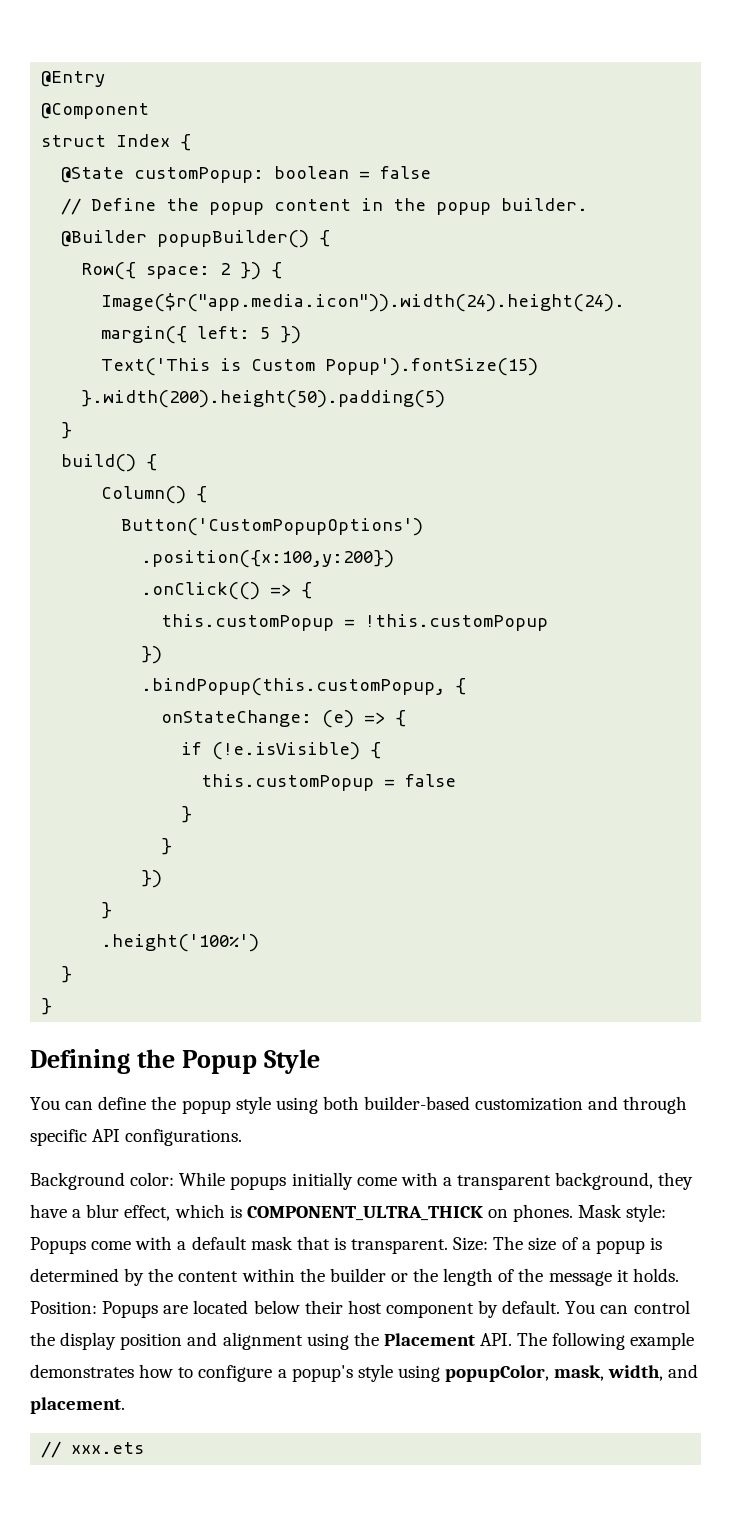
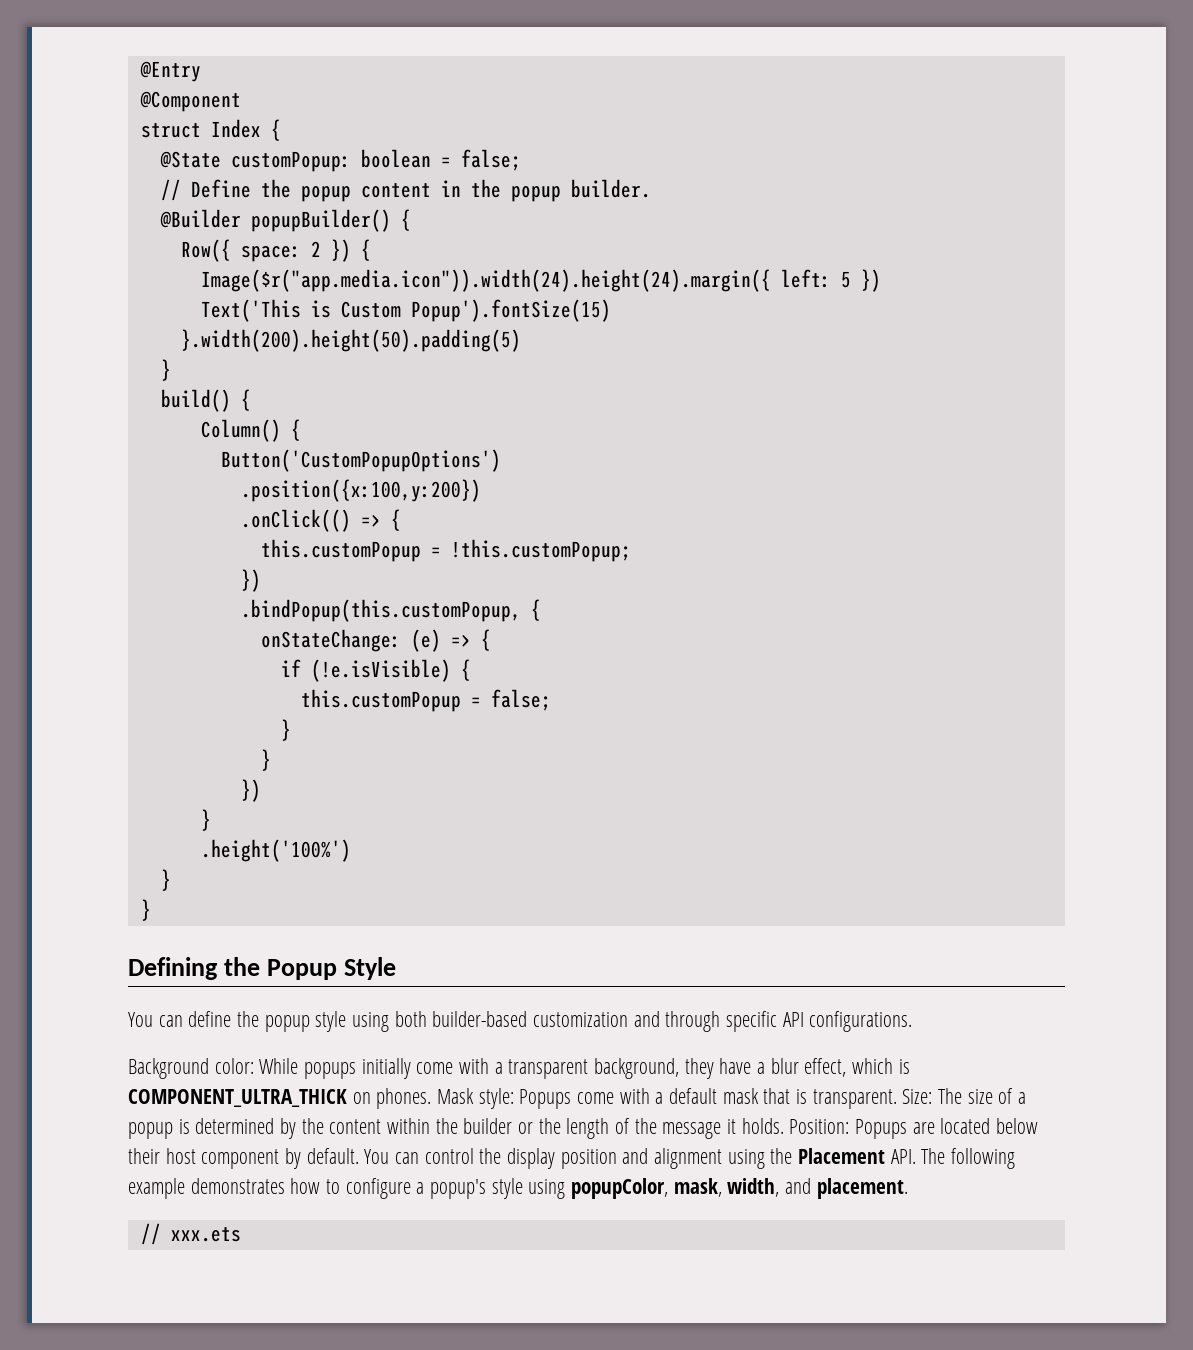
[380,166,432,179] false -> [460,149,521,171] false;
[365,614,549,631] !this.customPopup -> [450,539,631,562] !this.customPopup;
[405,774,457,787] false -> [490,689,551,711] false;

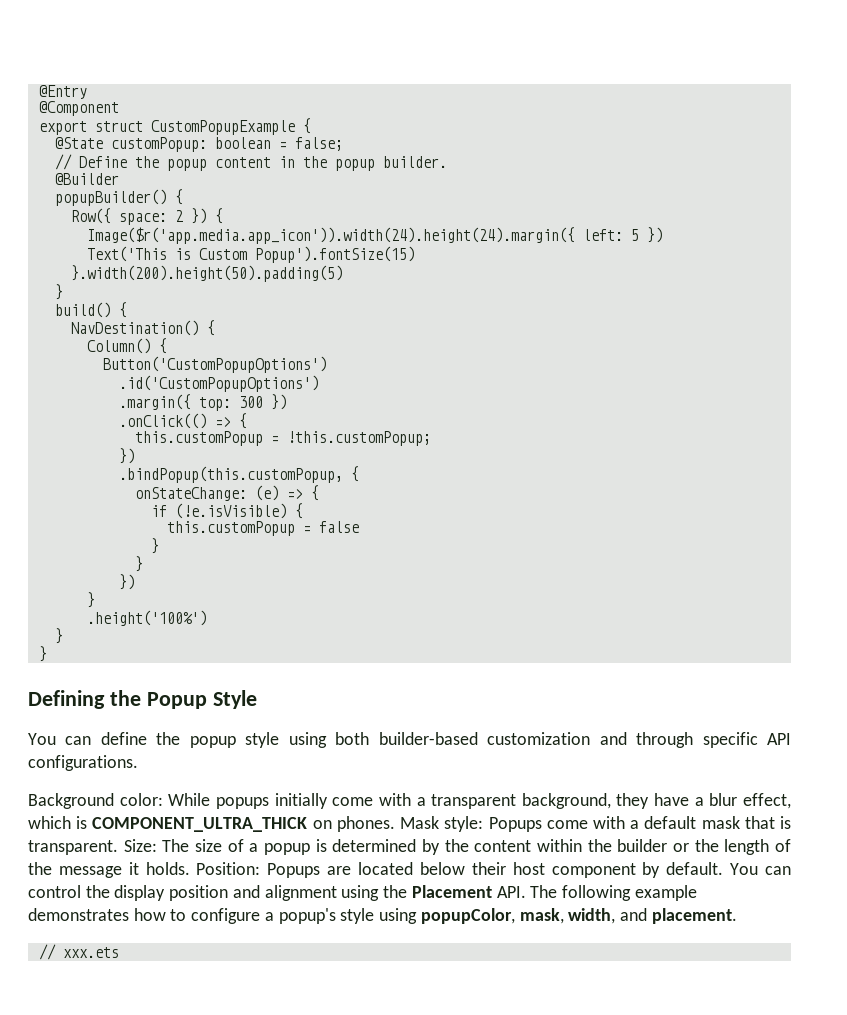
[140,119,261,138] struct Index -> [38,120,295,135] export struct CustomPopupExample
(241, 218) none -> (119, 179) //
[200,269,771,292] Image($r("app.media.icon")).width(24).height(24).margin({ -> [86,227,575,244] Image($r('app.media.app_icon')).width(24).height(24).margin({
(251, 400) none -> [70,320,215,336] // NavDestination() {
[240,479,481,502] .position({x:100,y:200}) -> [118,375,319,392] [118,394,287,411] .id('CustomPopupOptions') // .margin({ top: 300 })
[490,689,551,711] false; -> [318,521,359,533] false

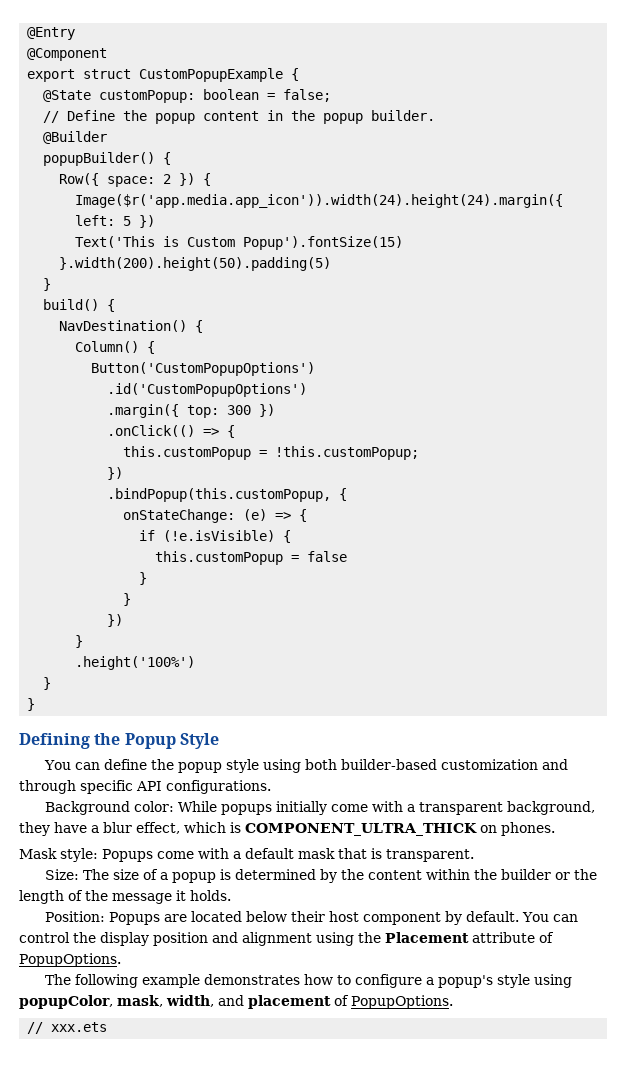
(395, 824) none -> (555, 829) //
(118, 847) none -> (474, 855) //
(190, 868) none -> (231, 895) //
[496,886,526,898] API. -> [472,932,554,943] [19,953,121,967] attribute of PopupOptions. //
[651,908,737,924] placement. -> [248,995,453,1009] placement of PopupOptions.

